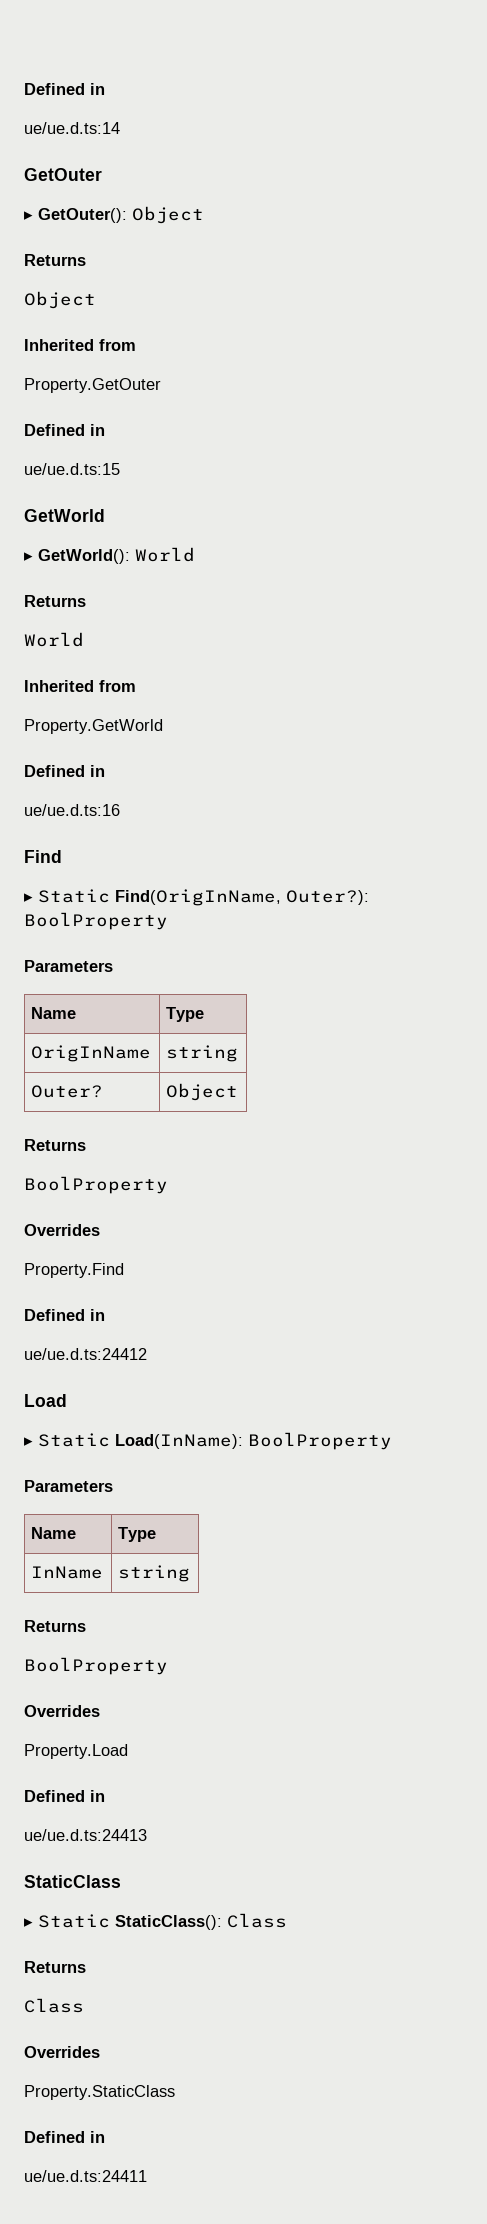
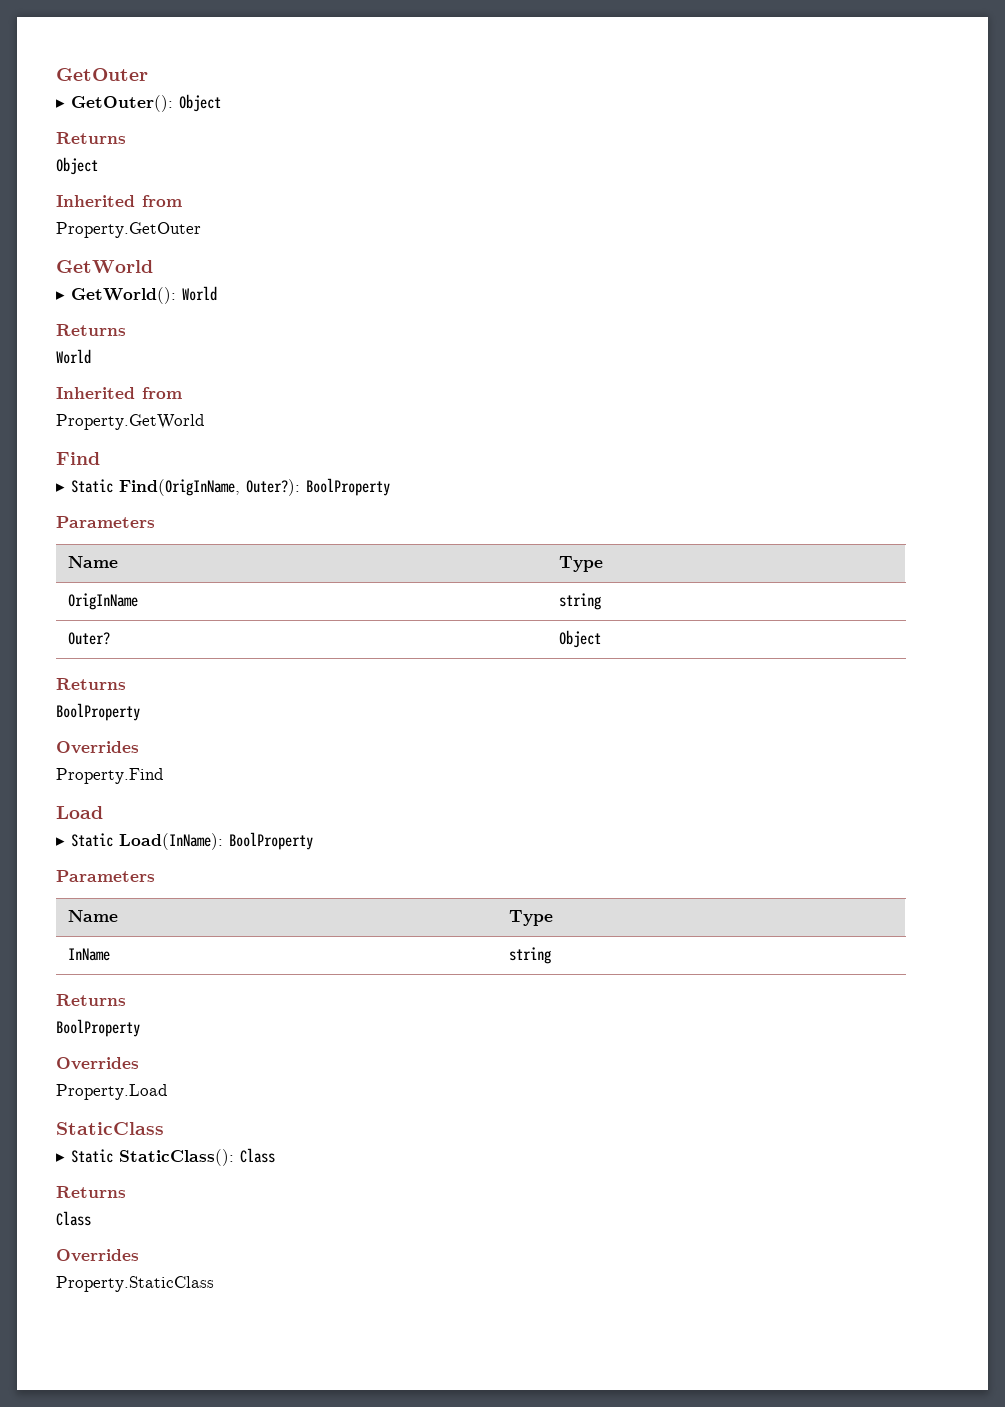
[24,83,105,95] [24,122,120,134] Defined in // ue/ue.d.ts:14 // -> (56, 74) none
[24,424,105,436] [24,463,120,475] // Defined in // ue/ue.d.ts:15 -> (201, 230) none
[24,765,105,777] [24,804,120,816] // Defined in // ue/ue.d.ts:16 -> (204, 422) none
[24,1309,105,1321] [24,1348,147,1360] // Defined in // ue/ue.d.ts:24412 -> (163, 776) none
[24,1790,105,1802] [24,1829,147,1841] // Defined in // ue/ue.d.ts:24413 -> (167, 1092) none
[24,2131,105,2143] [24,2170,147,2182] // Defined in // ue/ue.d.ts:24411 -> (214, 1284) none

